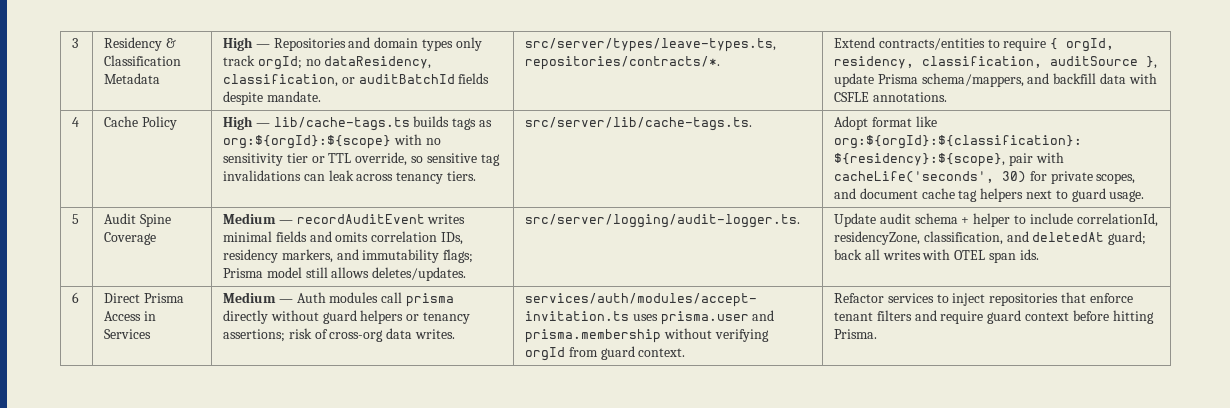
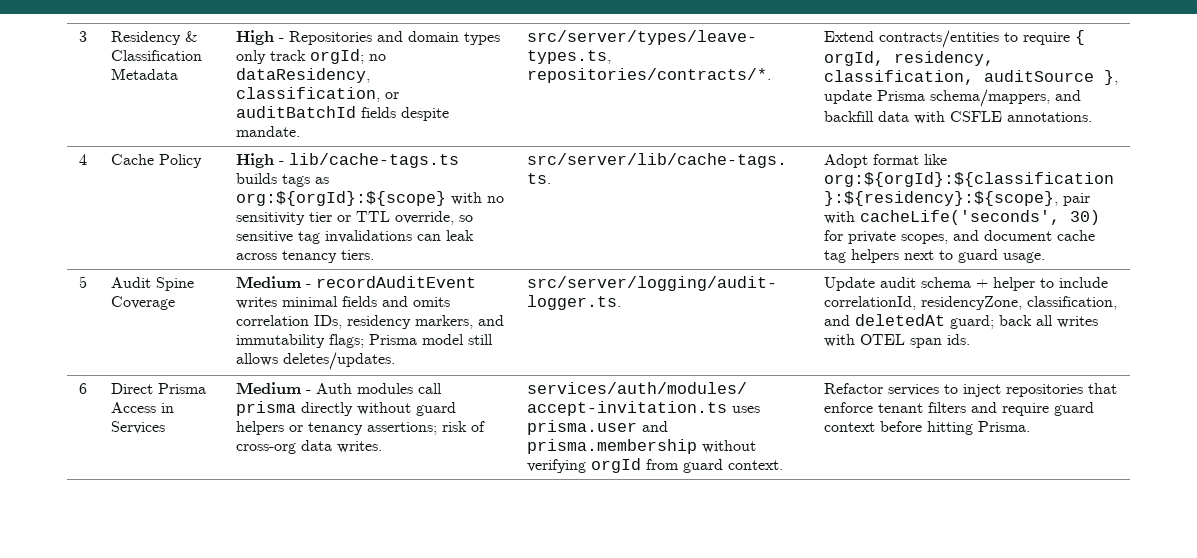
[255,44,270,48] — -> [278,38,284,42] -
[255,123,270,127] — -> [278,161,284,165] -
[278,220,293,224] — -> [305,284,311,288] -
[278,299,293,303] — -> [305,390,311,394] -

